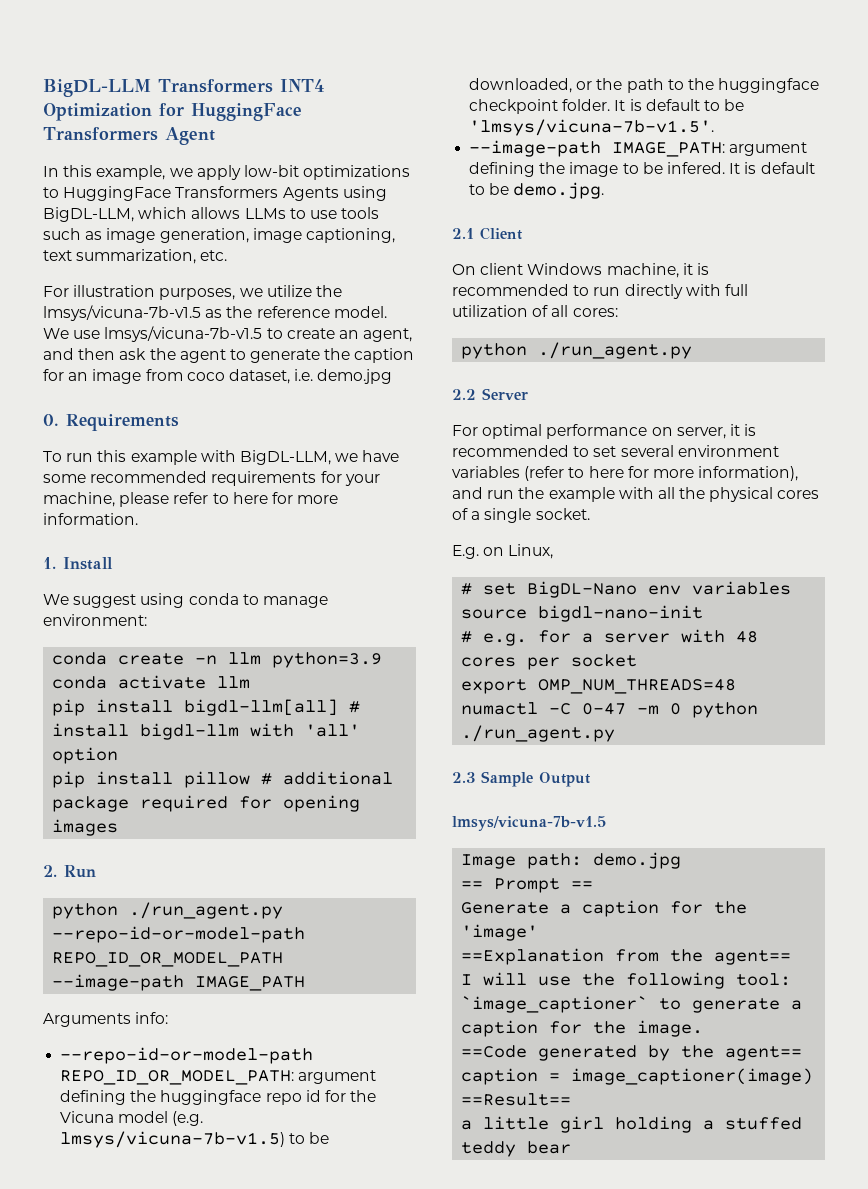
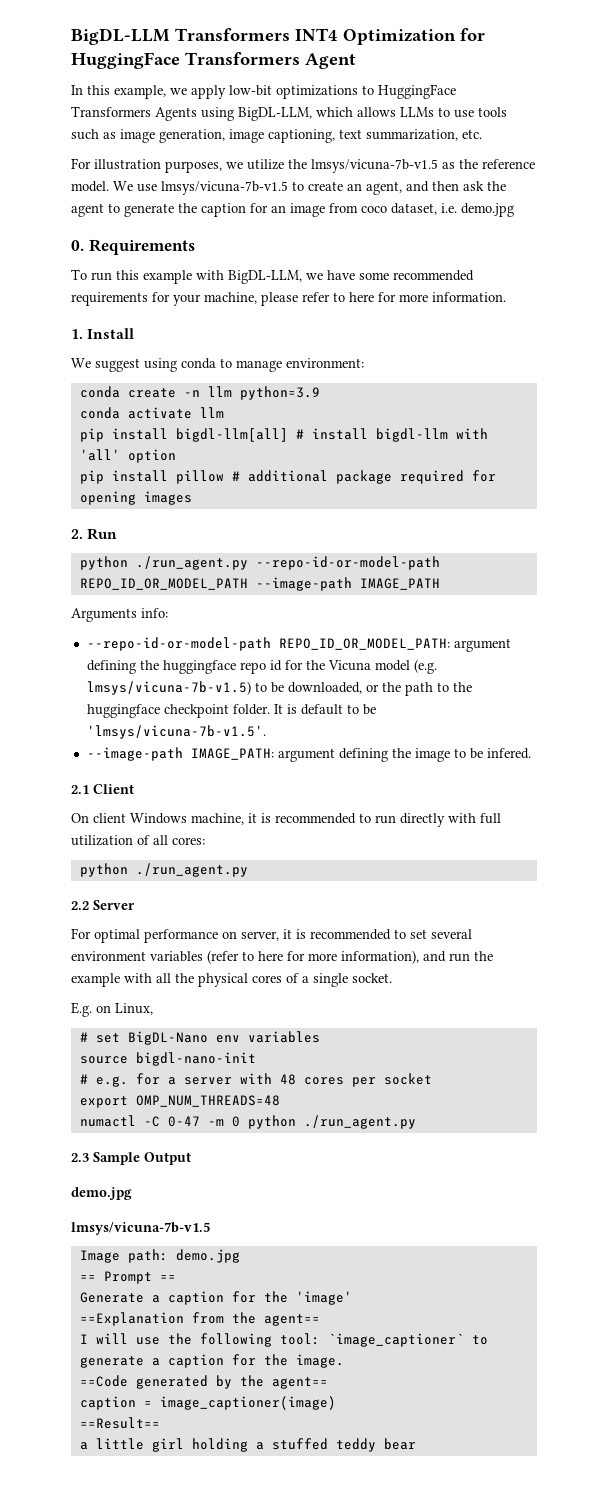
[729,162,815,174] [469,182,605,199] It is default to be demo.jpg. -> (531, 753) none
(590, 779) none -> [71,1187,132,1200] // demo.jpg

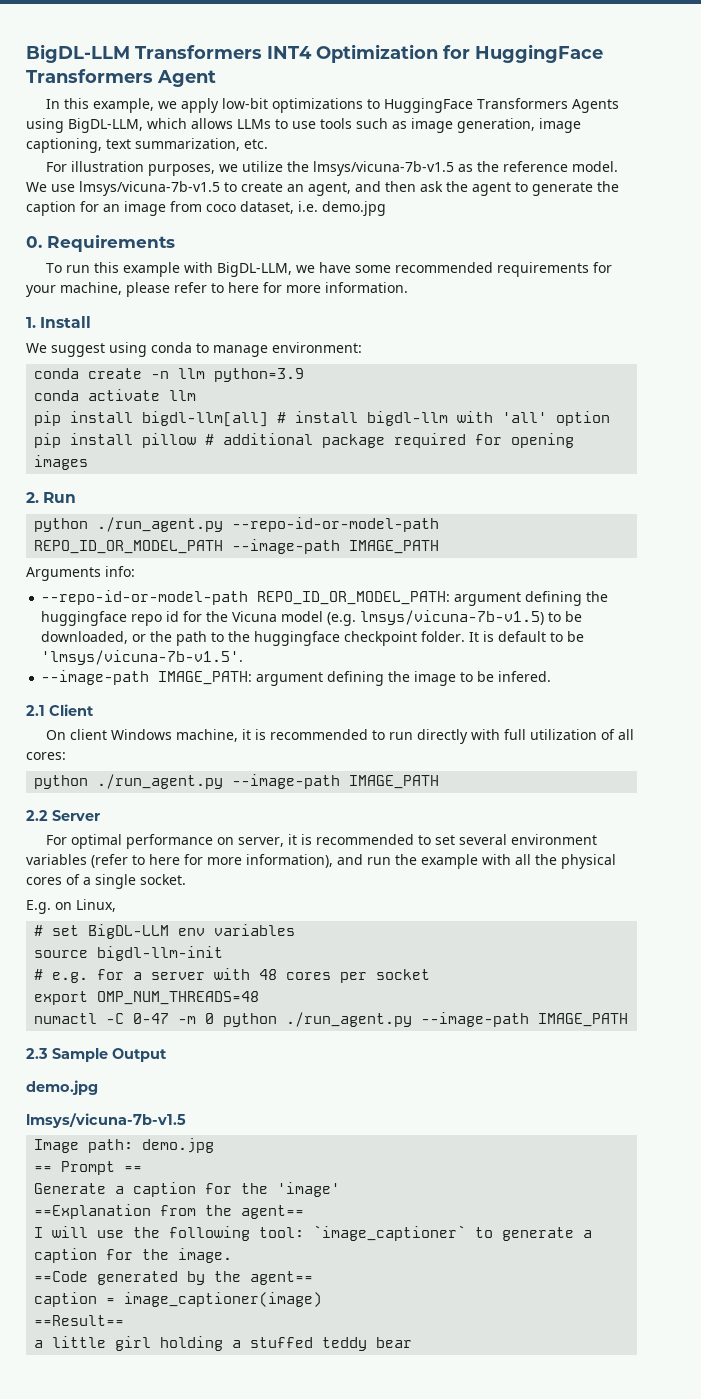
(248, 870) none -> [232,774,440,789] --image-path IMAGE_PATH
[127,1031,208,1045] BigDL-Nano -> [88,924,170,939] BigDL-LLM
[135,1052,256,1066] bigdl-nano-init -> [97,946,224,961] bigdl-llm-init
(416, 1122) none -> [421,1012,629,1027] --image-path IMAGE_PATH

